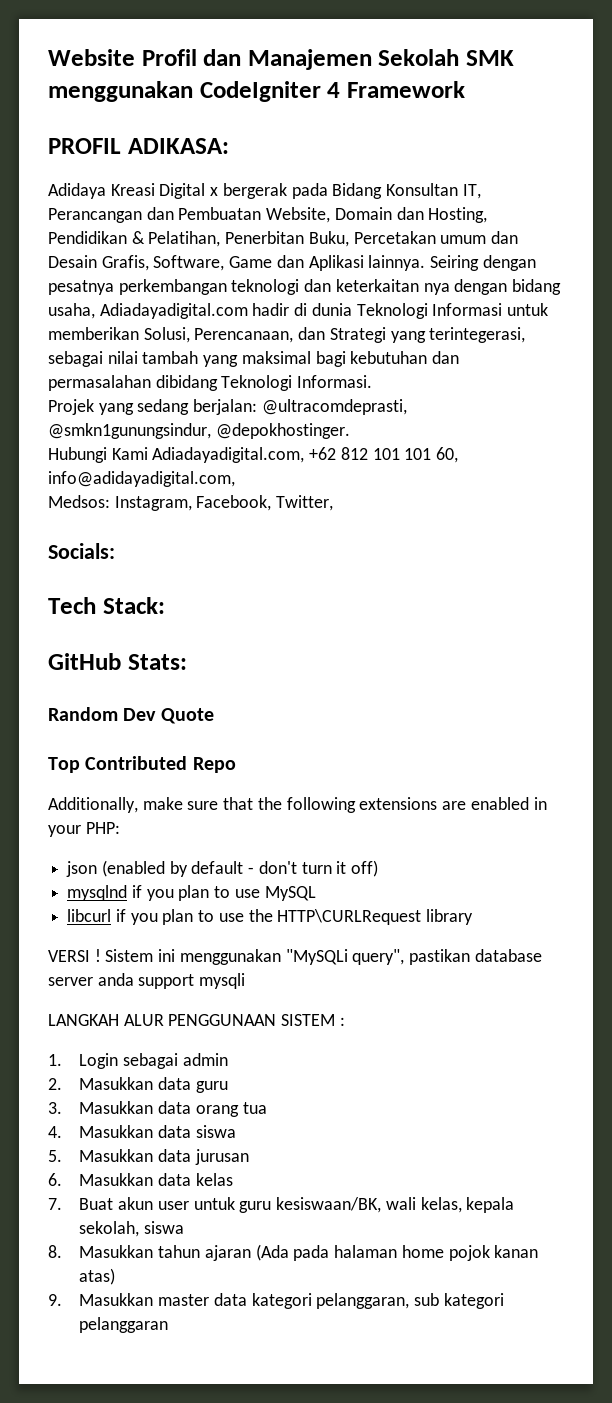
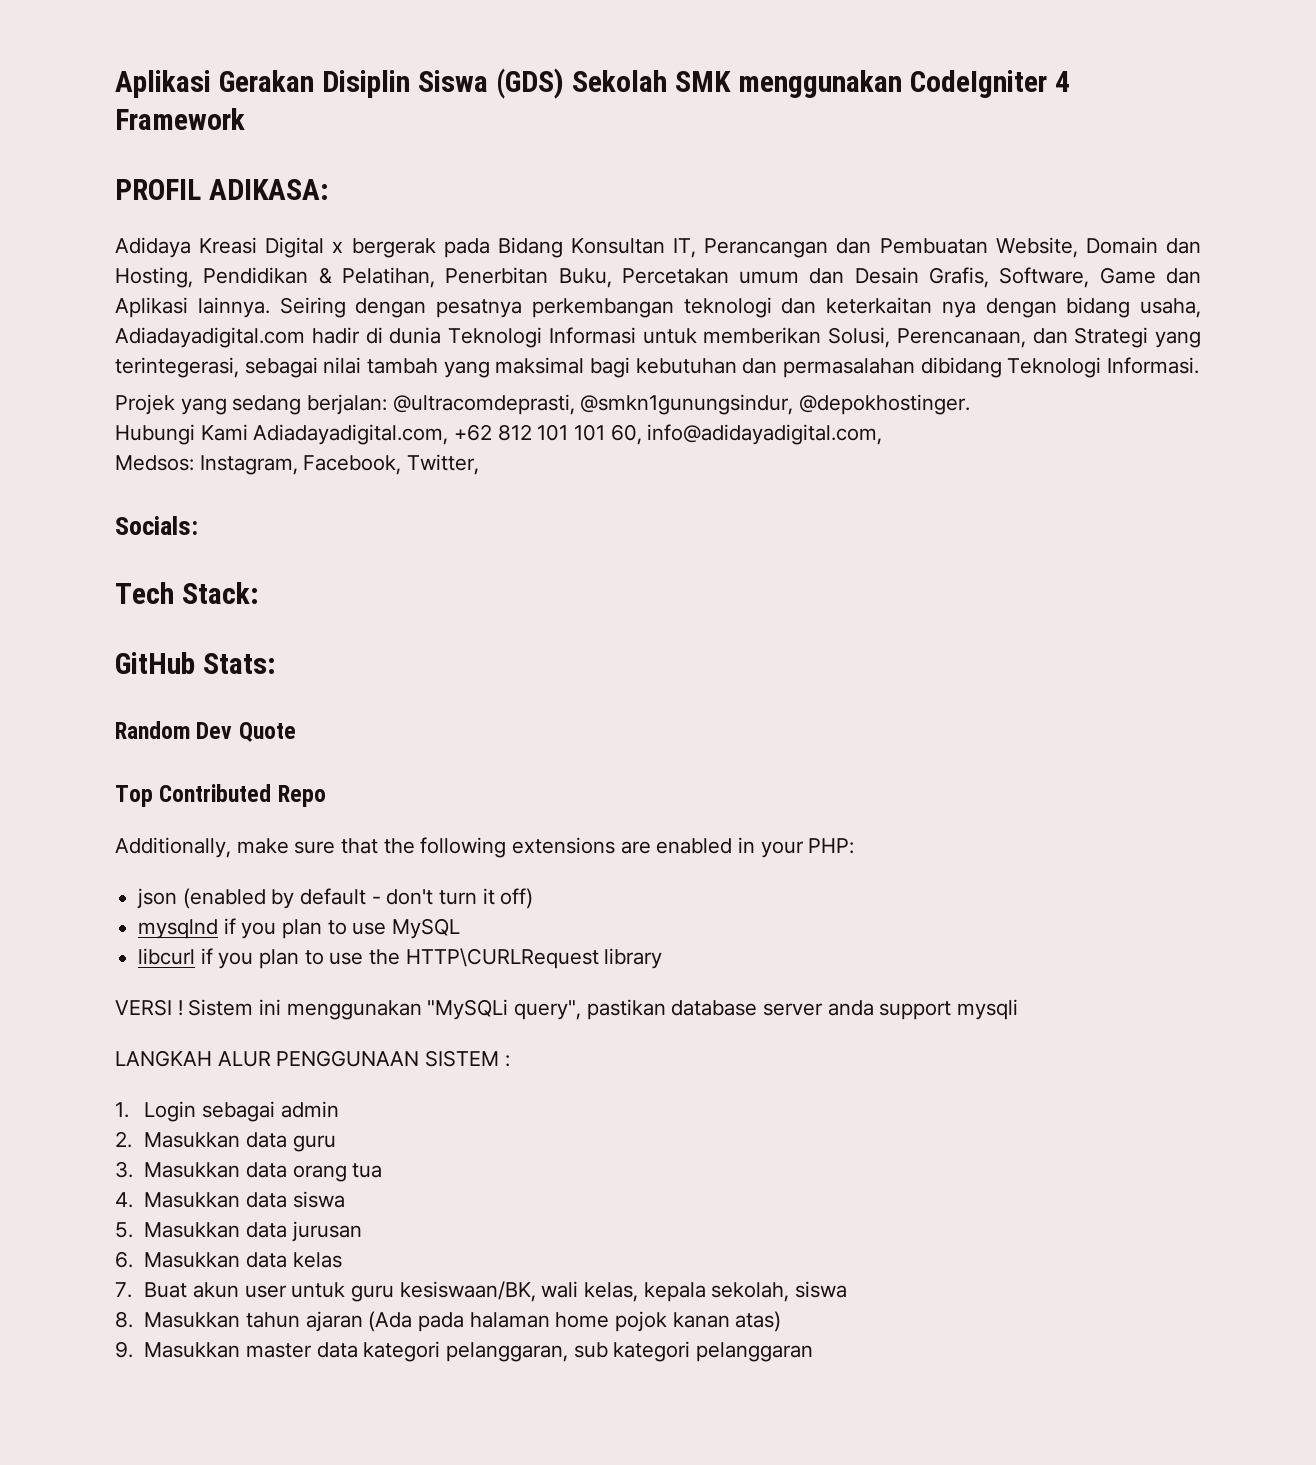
[48,49,372,70] Website Profil dan Manajemen -> [115,68,564,99] Aplikasi Gerakan Disiplin Siswa (GDS)

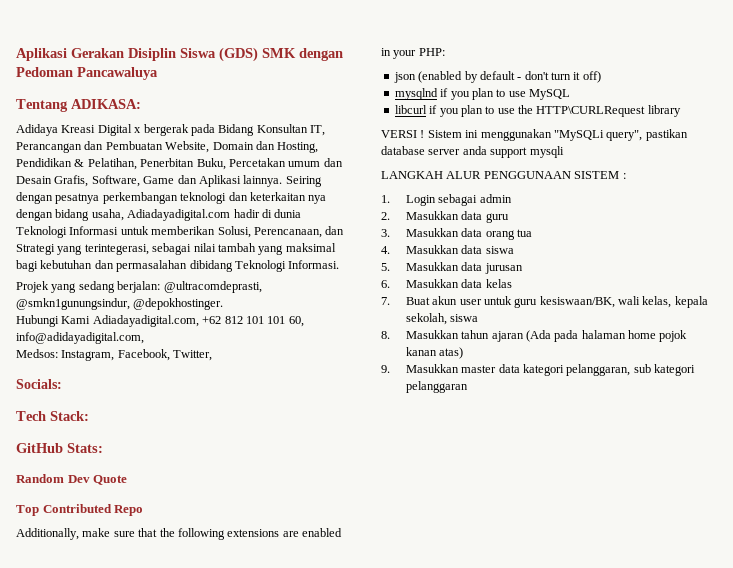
[571,70,1070,98] [115,108,245,130] [115,179,201,200] Sekolah SMK menggunakan CodeIgniter 4 Framework // PROFIL -> [262,48,343,61] [16,67,158,80] [16,99,68,112] SMK dengan Pedoman Pancawaluya // Tentang

